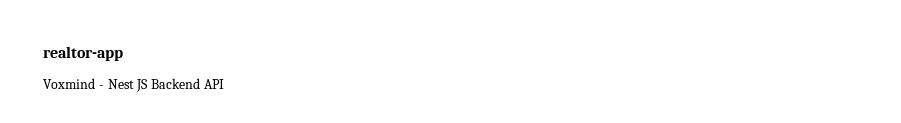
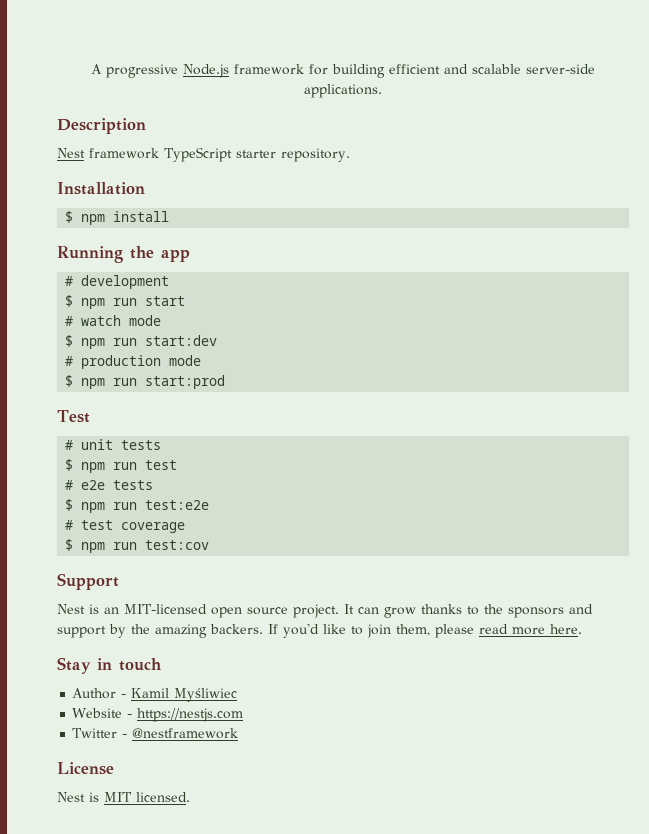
[43,46,123,61] [43,78,224,92] realtor-app // Voxmind - Nest JS Backend API -> [91,64,595,78] [304,84,382,98] [57,118,146,134] [57,147,350,162] [57,182,145,195] [65,211,170,225] [57,246,190,263] [65,275,170,289] [65,295,186,309] [65,315,162,326] [65,335,218,349] [65,355,202,369] [65,375,226,389] [57,410,90,423] [65,439,162,450] [65,459,178,473] [65,480,154,490] [65,499,210,513] [65,520,186,533] [65,539,210,553] [57,573,119,590] [57,604,593,618] [57,623,582,638] [57,657,162,674] [72,688,238,702] [72,708,244,722] [72,728,239,739] [57,762,114,775] [57,792,190,802] A progressive Node.js framework for building efficient and scalable server-side applications. // Description // Nest framework TypeScript starter repository. // Installation // $ npm install // Running the app // # development // $ npm run start // # watch mode // $ npm run start:dev // # production mode // $ npm run start:prod // Test // # unit tests // $ npm run test // # e2e tests // $ npm run test:e2e // # test coverage // $ npm run test:cov // Support // Nest is an MIT-licensed open source project. It can grow thanks to the sponsors and support by the amazing backers. If you'd like to join them, please read more here. // Stay in touch // Author - Kamil Myśliwiec // Website - https://nestjs.com // Twitter - @nestframework // License // Nest is MIT licensed.

